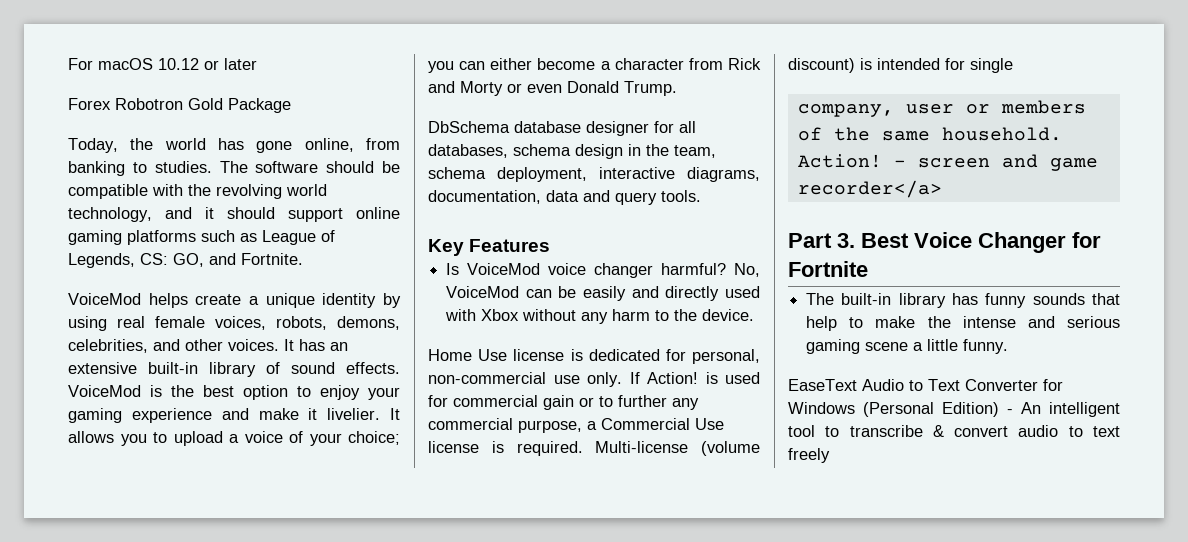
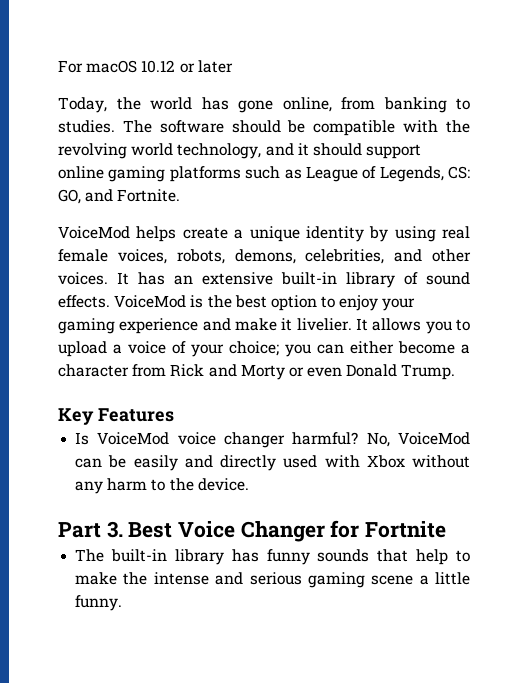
[68,98,291,113] // Forex Robotron Gold Package -> (233, 66) none
[428,121,696,136] [428,144,716,159] [428,167,760,182] [428,190,701,205] // DbSchema database designer for all databases, schema design in the team, schema deployment, interactive diagrams, documentation, data and query tools. -> (456, 372) none
[428,349,760,364] [428,372,760,387] [428,395,699,410] [428,418,724,433] [428,441,760,456] [788,58,1013,73] [797,100,1086,117] [797,127,1062,141] [797,154,1098,171] [797,180,942,198] // Home Use license is dedicated for personal, non-commercial use only. If Action! is used for commercial gain or to further any commercial purpose, a Commercial Use license is required. Multi-license (volume discount) is intended for single // company, user or members of the same household. Action! - screen and game recorder</a> -> (249, 484) none
[788,379,1063,391] [788,402,1120,417] [788,425,1120,437] [788,448,830,463] // EaseText Audio to Text Converter for Windows (Personal Edition) - An intelligent tool to transcribe & convert audio to text freely -> (123, 603) none

